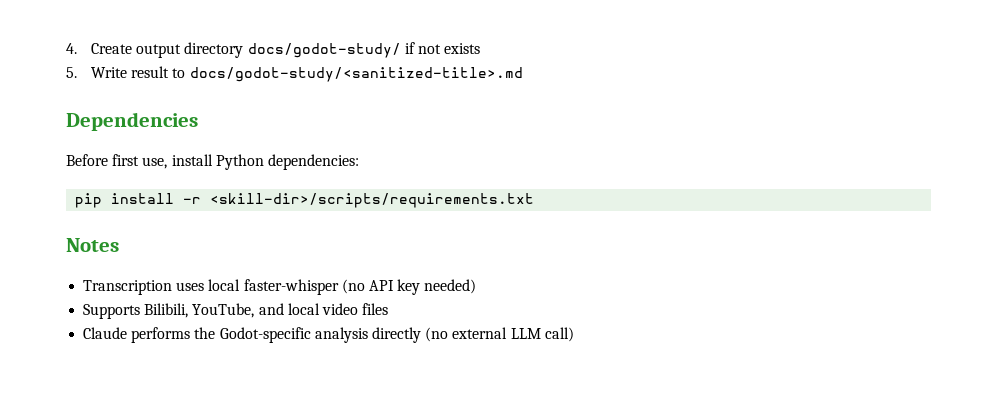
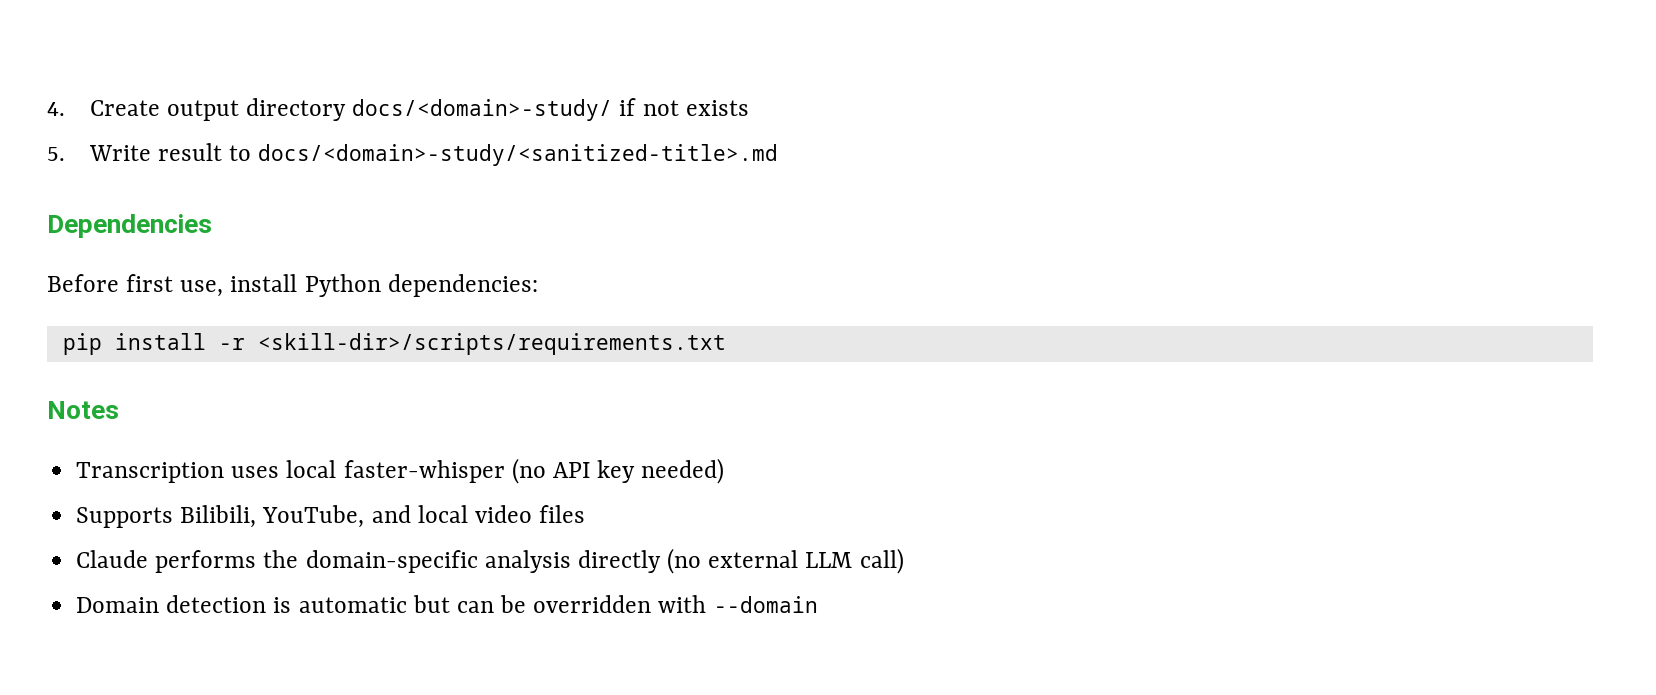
[247,43,401,58] docs/godot-study/ -> [352,99,613,121] docs/<domain>-study/
[189,67,523,82] docs/godot-study/<sanitized-title>.md -> [258,144,779,166] docs/<domain>-study/<sanitized-title>.md
[219,327,311,343] Godot-specific -> [305,550,478,573] domain-specific
(574, 334) none -> [76,595,818,613] // Domain detection is automatic but can be overridden with --domain

